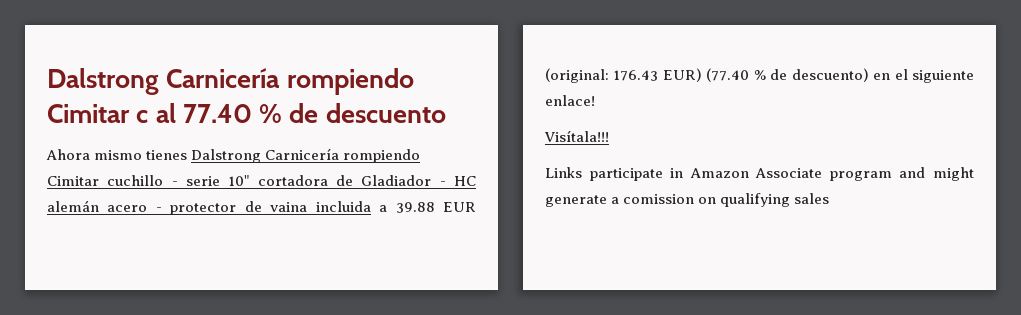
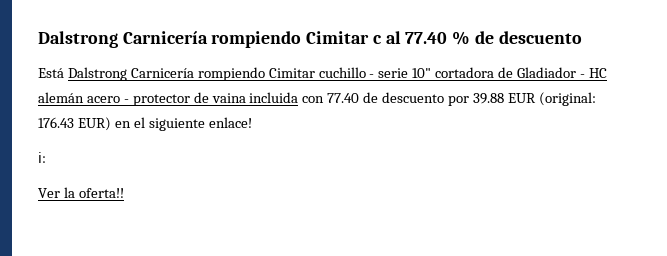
[46,149,188,160] Ahora mismo tienes -> [38,68,64,78] Está
[379,205,388,212] a -> [302,92,470,106] con 77.40 de descuento por
[706,68,869,82] (77.40 % de descuento) -> (111, 124) none
[544,130,609,142] [545,167,974,181] [545,193,830,207] Visítala!!! // Links participate in Amazon Associate program and might generate a comission on qualifying sales -> [38,152,46,163] [38,187,124,198] ℹ: // Ver la oferta!!

